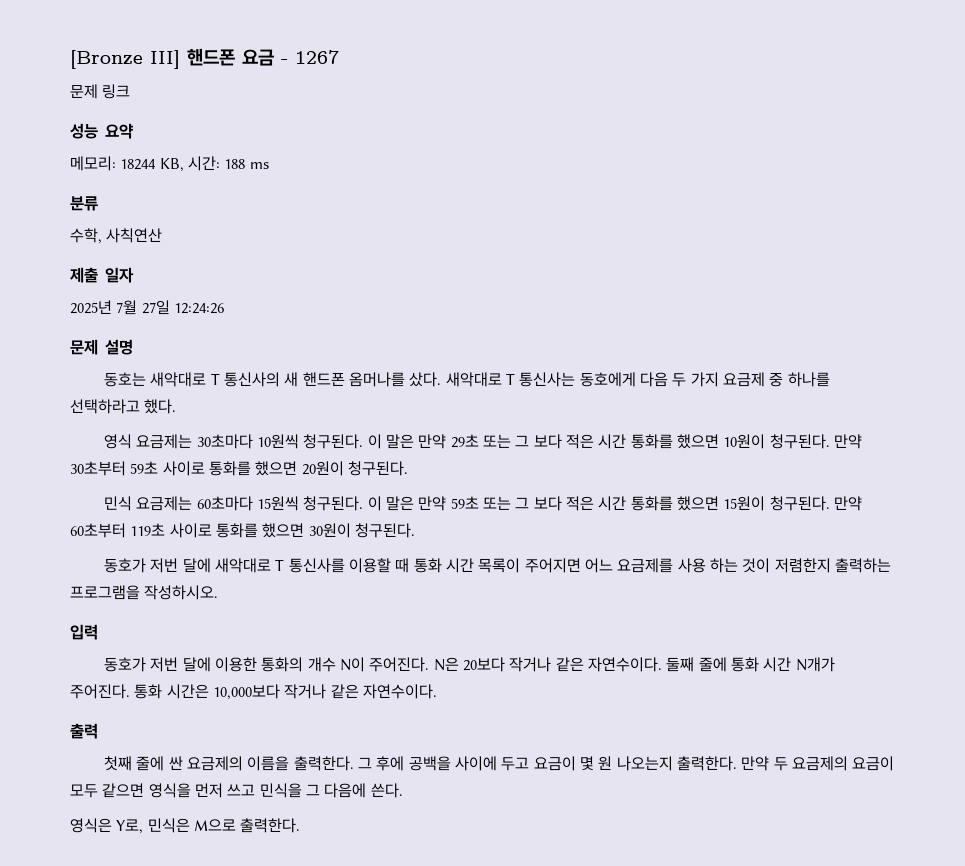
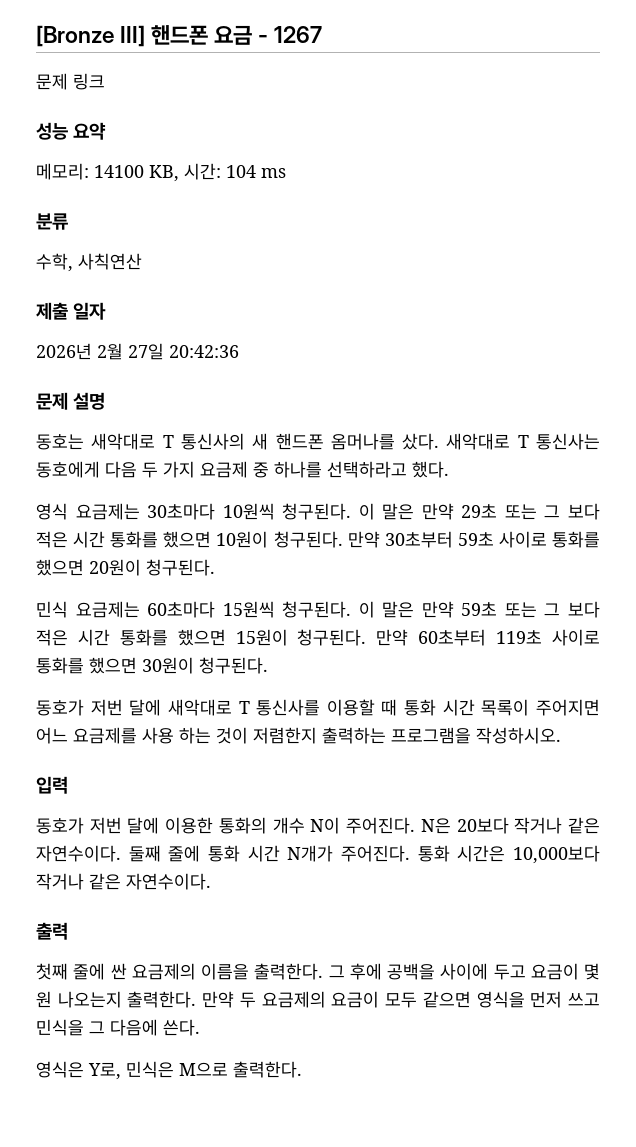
[120,159,157,170] 18244 -> [94,165,144,178] 14100
[224,159,246,169] 188 -> [226,165,256,178] 104
[70,300,224,315] 2025년 7월 27일 12:24:26 -> [36,343,239,360] 2026년 2월 27일 20:42:36

